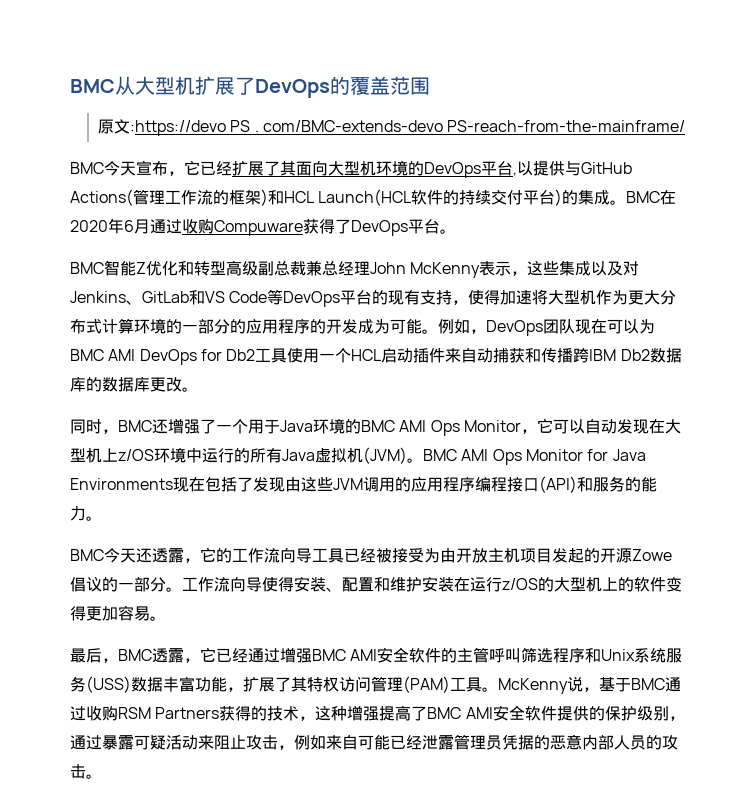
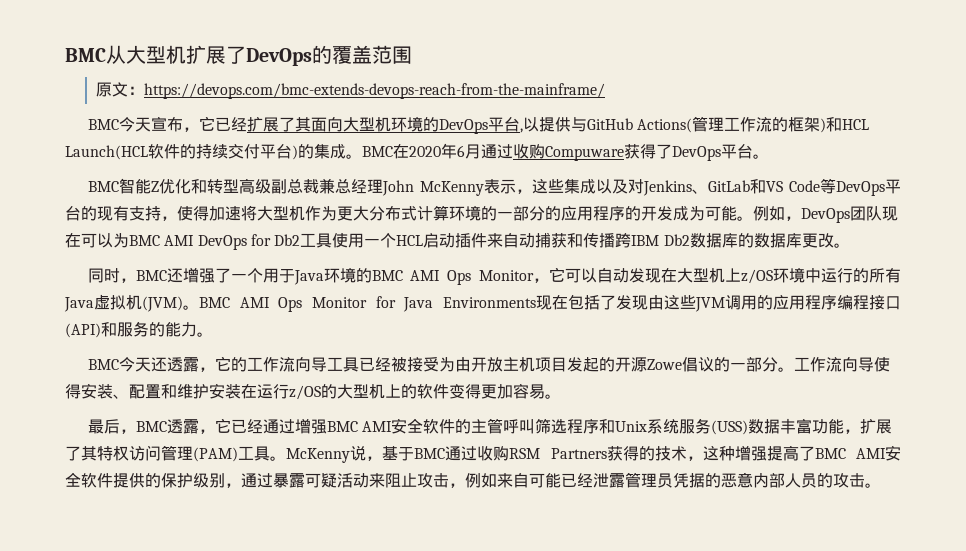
[129,120,686,136] :https://devo PS . com/BMC-extends-devo PS-reach-from-the-mainframe/ -> [127,83,605,99] ：https://devops.com/bmc-extends-devops-reach-from-the-mainframe/

